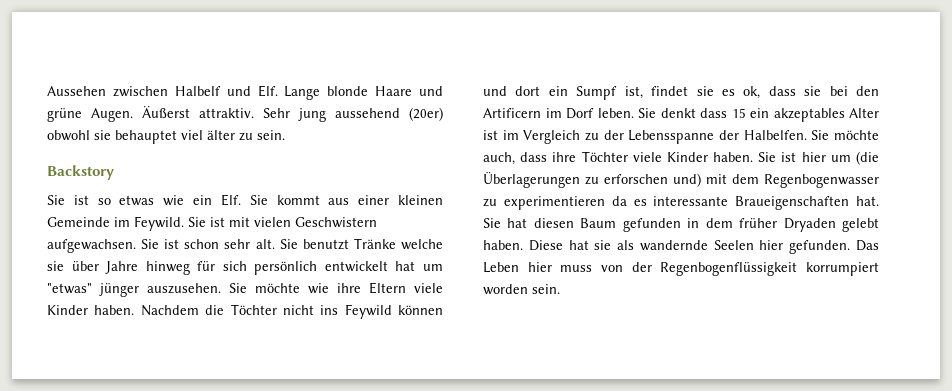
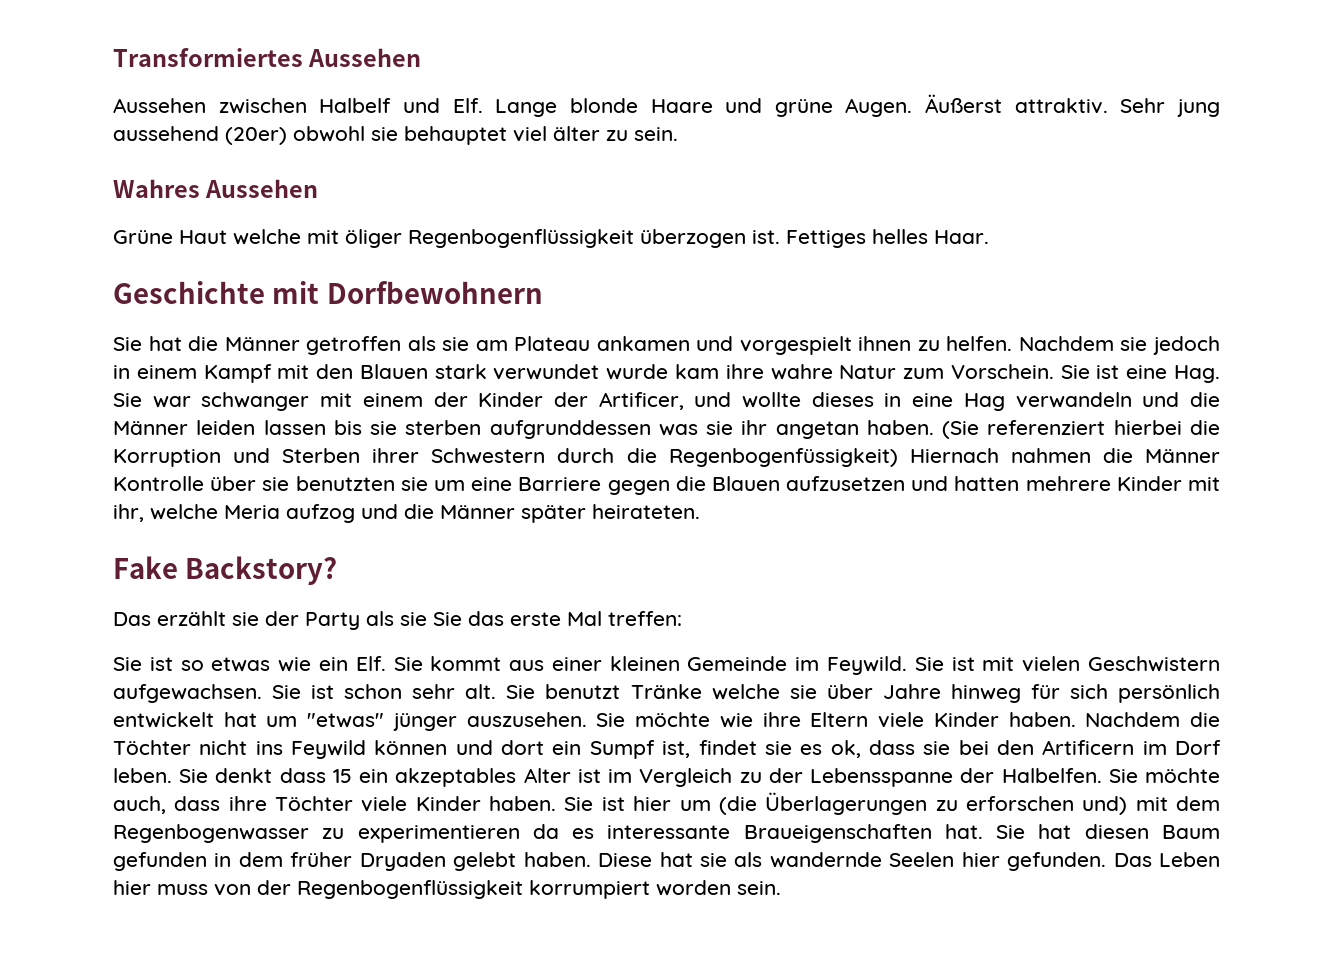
(47, 91) none -> [113,48,422,67] Transformiertes Aussehen //
[47,165,114,180] Backstory -> [113,179,319,198] [113,229,989,248] [113,281,543,304] [113,336,1220,355] [113,364,1221,383] [113,392,1221,411] [113,420,1220,439] [113,448,1220,467] [113,476,1220,495] [113,504,700,523] [113,556,338,585] [113,611,682,630] Wahres Aussehen // Grüne Haut welche mit öliger Regenbogenflüssigkeit überzogen ist. Fettiges helles Haar. // Geschichte mit Dorfbewohnern // Sie hat die Männer getroffen als sie am Plateau ankamen und vorgespielt ihnen zu helfen. Nachdem sie jedoch in einem Kampf mit den Blauen stark verwundet wurde kam ihre wahre Natur zum Vorschein. Sie ist eine Hag. Sie war schwanger mit einem der Kinder der Artificer, und wollte dieses in eine Hag verwandeln und die Männer leiden lassen bis sie sterben aufgrunddessen was sie ihr angetan haben. (Sie referenziert hierbei die Korruption und Sterben ihrer Schwestern durch die Regenbogenfüssigkeit) Hiernach nahmen die Männer Kontrolle über sie benutzten sie um eine Barriere gegen die Blauen aufzusetzen und hatten mehrere Kinder mit ihr, welche Meria aufzog und die Männer später heirateten. // Fake Backstory? // Das erzählt sie der Party als sie Sie das erste Mal treffen:

